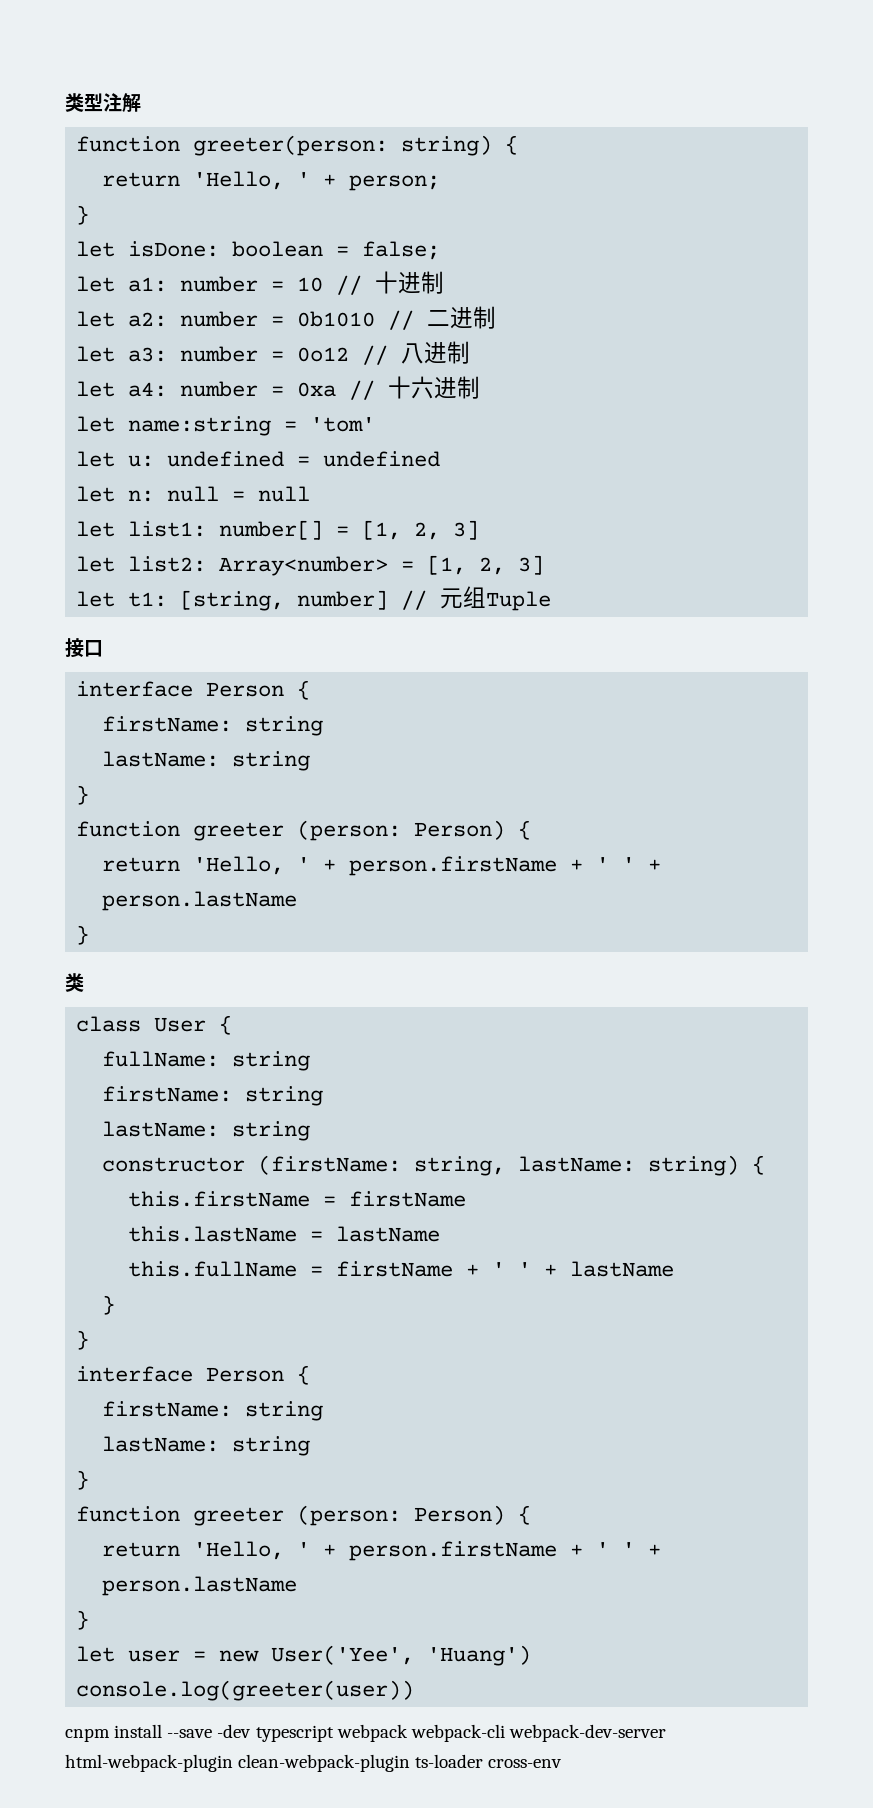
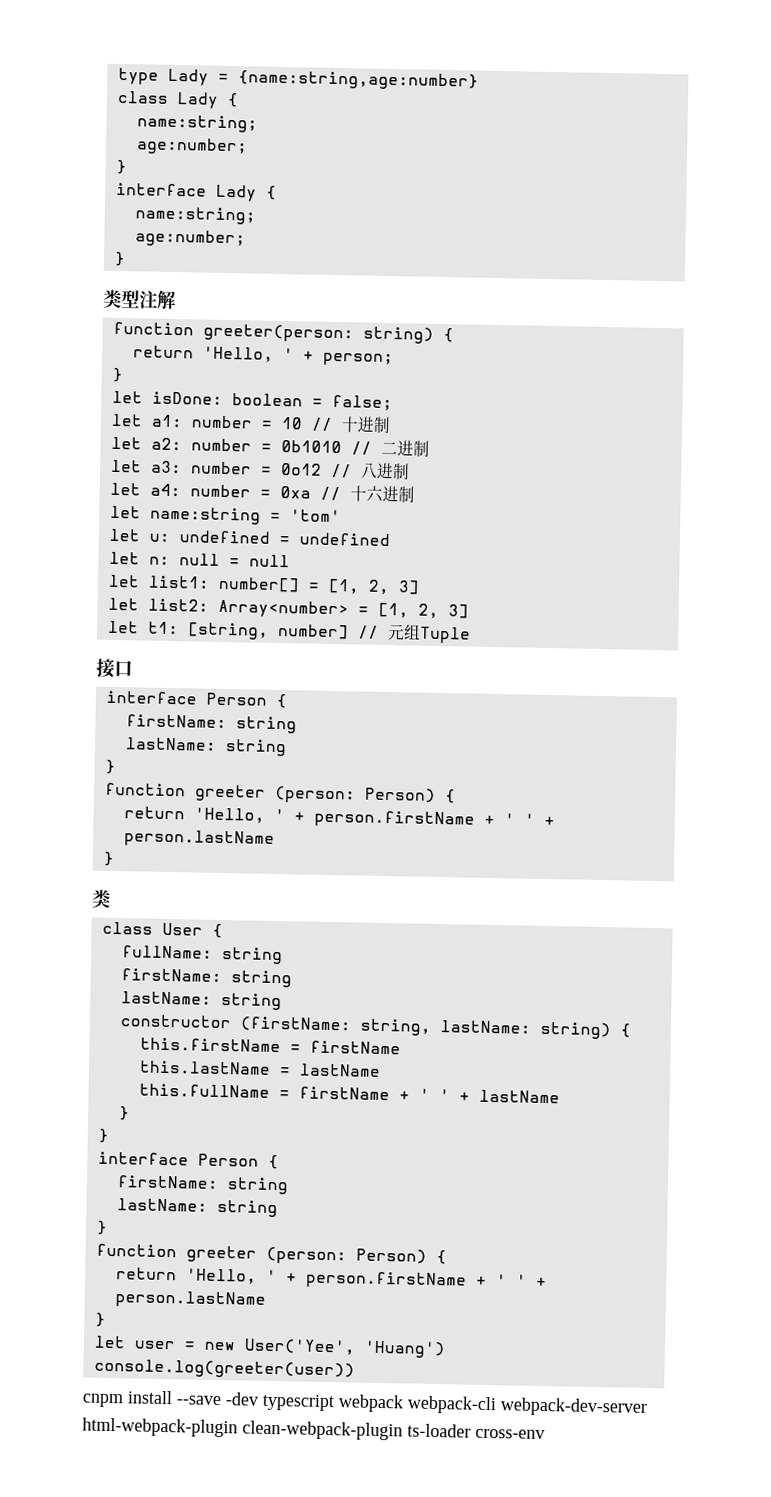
(65, 102) none -> [117,67,479,91] [116,90,239,109] [136,114,258,133] [135,137,248,156] [115,159,127,175] [115,182,277,202] [134,206,256,225] [134,229,246,248] [113,251,126,267] type Lady = {name:string,age:number} // class Lady { // name:string; // age:number; // } // interface Lady { // name:string; // age:number; // } //

